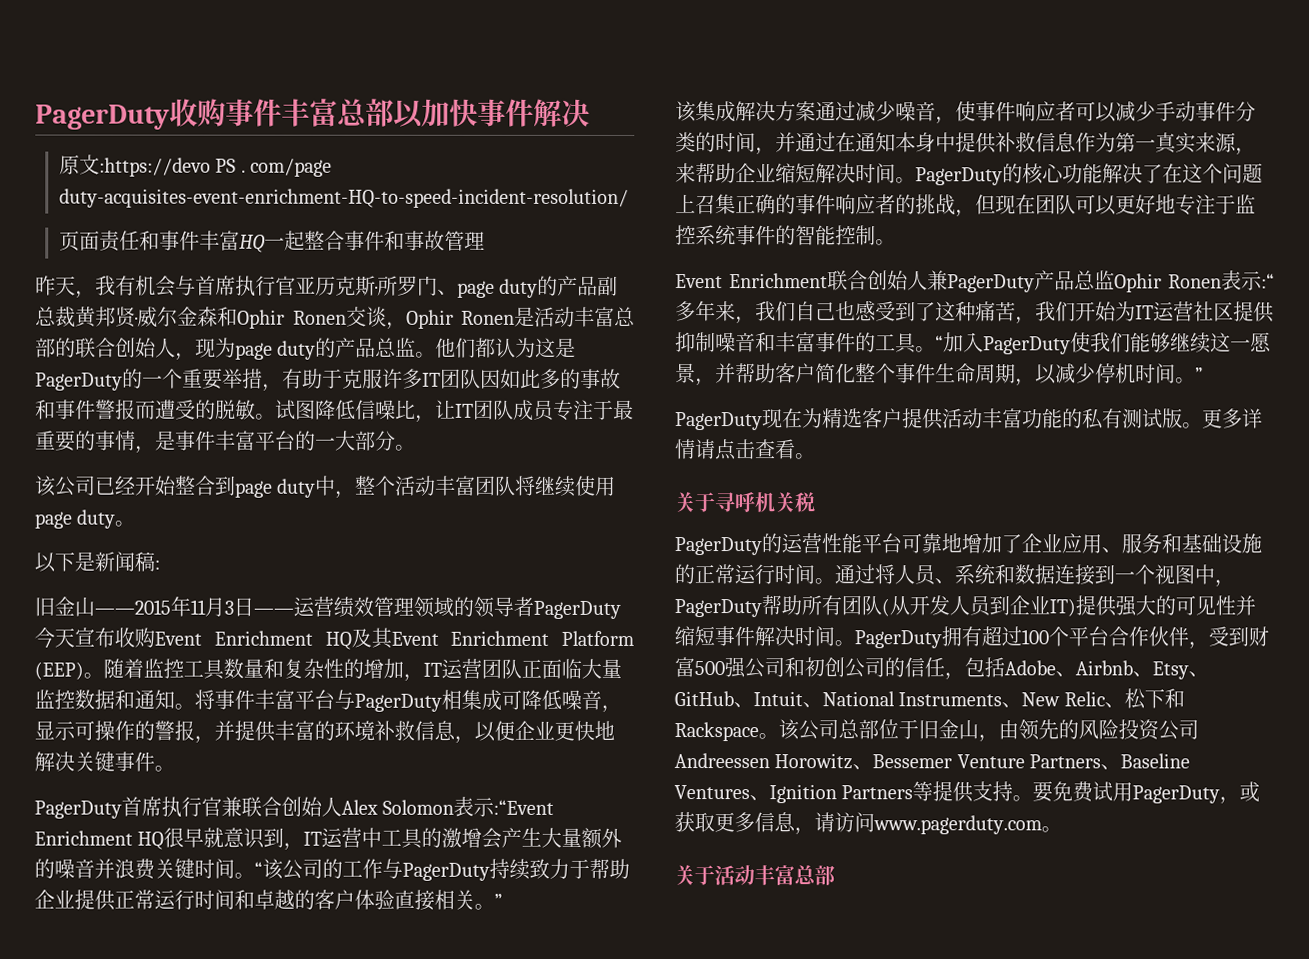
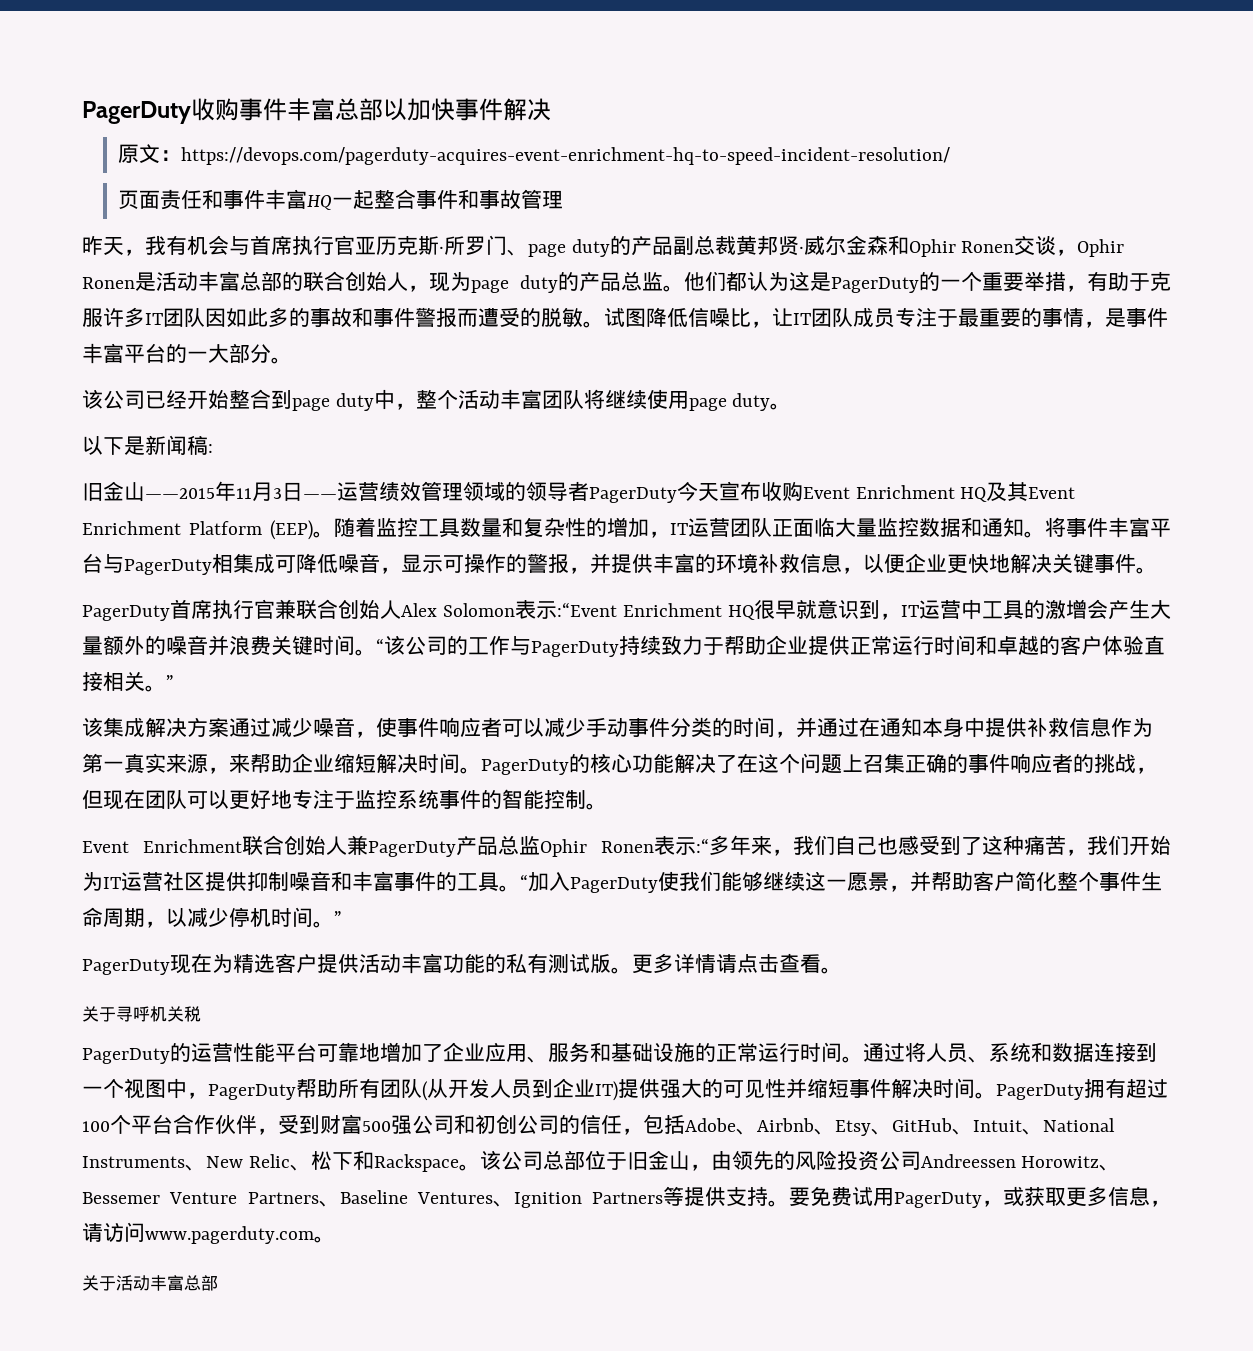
[99,157,333,177] [59,188,630,208] :https://devo PS . com/page duty-acquisites-event-enrichment-HQ-to-speed-incident-resolution/ -> [160,147,951,165] ：https://devops.com/pagerduty-acquires-event-enrichment-hq-to-speed-incident-resolution/

